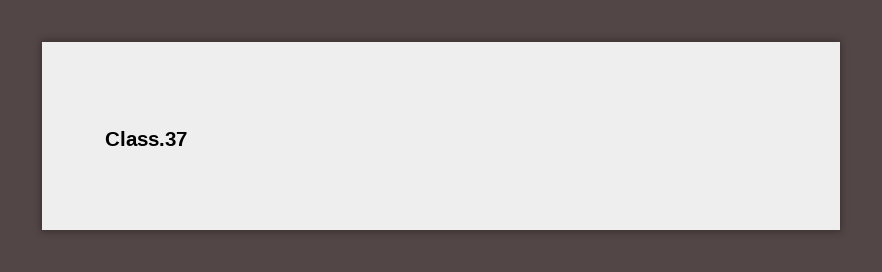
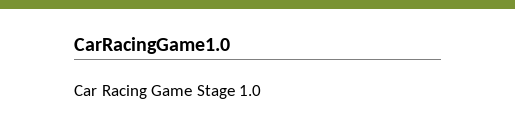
[105,131,187,146] Class.37 -> [74,37,230,54] [74,85,262,99] CarRacingGame1.0 // Car Racing Game Stage 1.0

